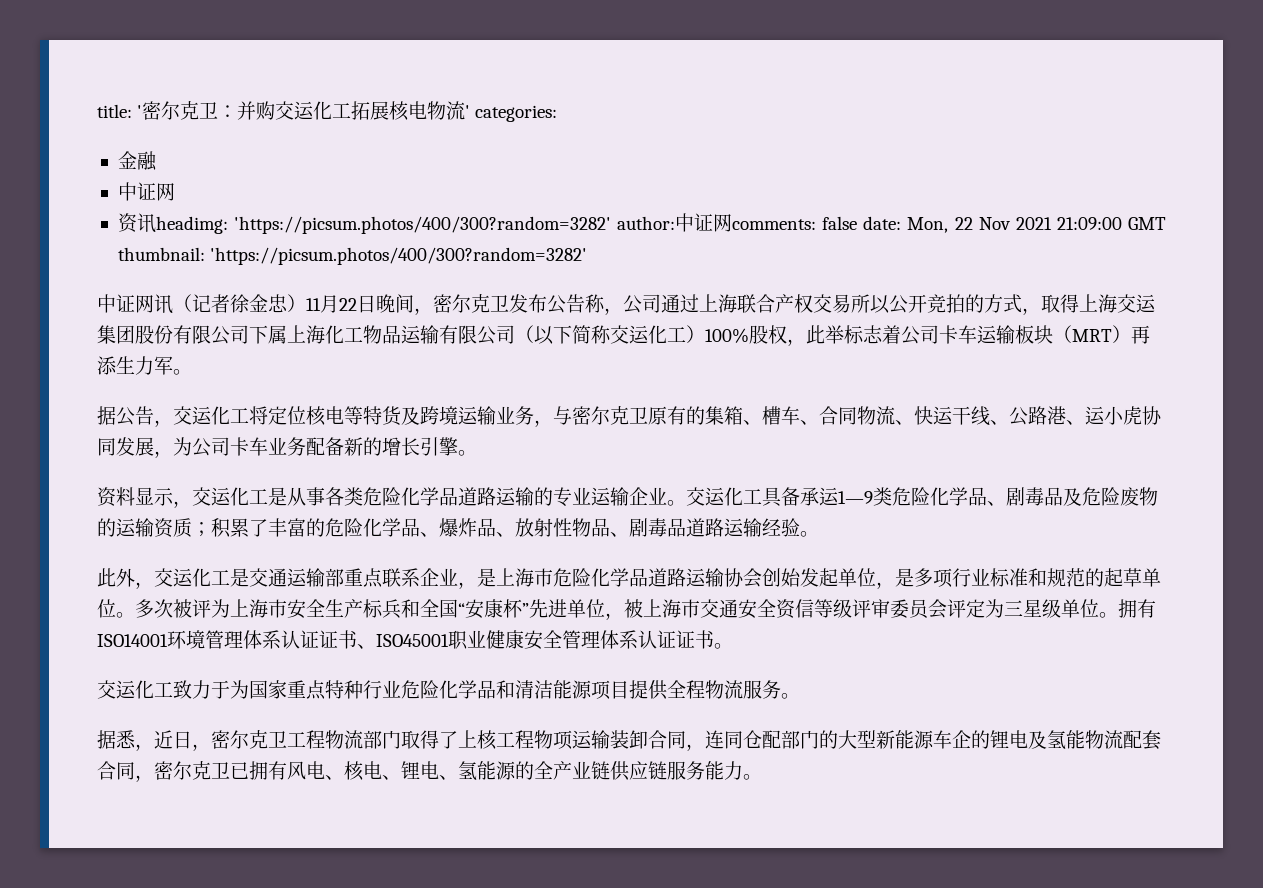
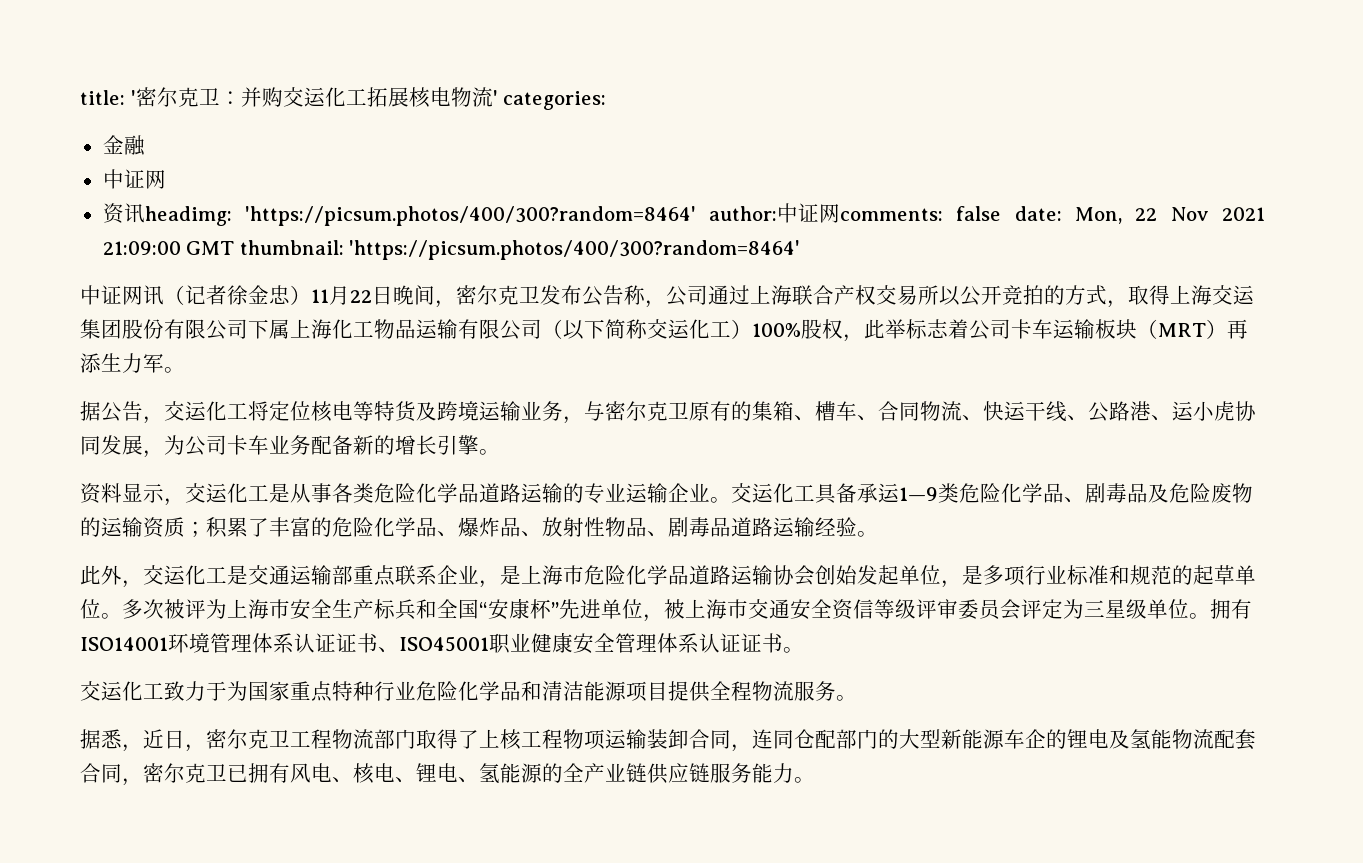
[234,216,612,234] 'https://picsum.photos/400/300?random=3282' -> [244,206,696,226] 'https://picsum.photos/400/300?random=8464'
[210,247,588,265] 'https://picsum.photos/400/300?random=3282' -> [349,240,801,260] 'https://picsum.photos/400/300?random=8464'

